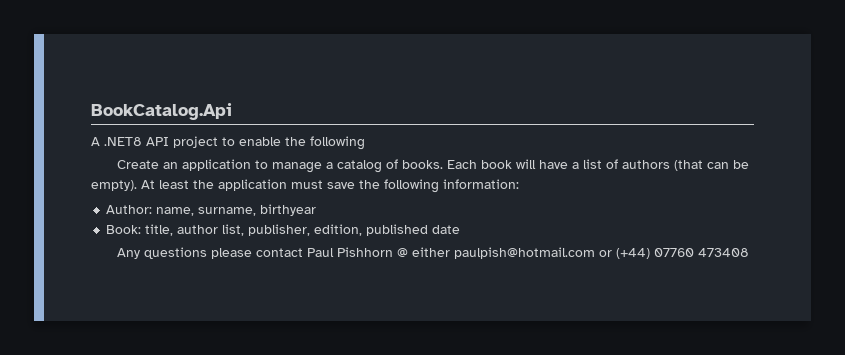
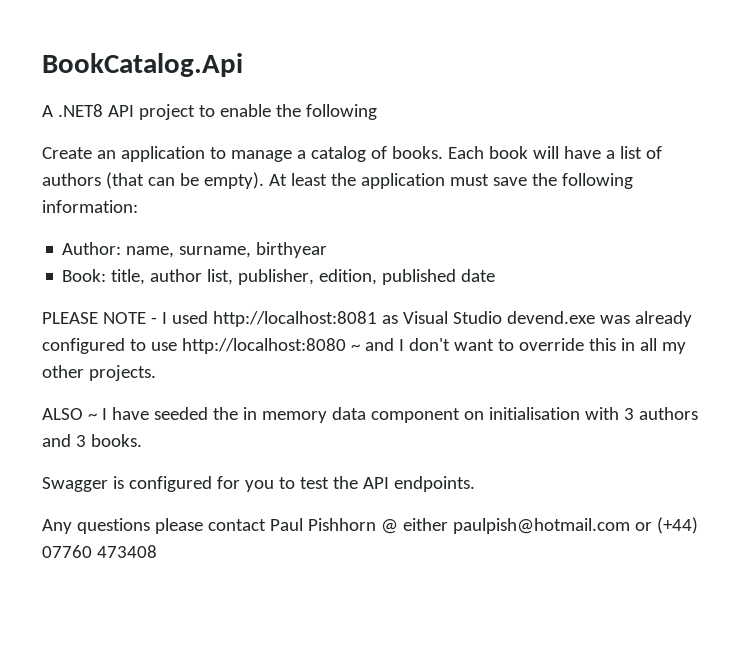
(461, 229) none -> [42,311,692,327] [42,338,686,354] [42,365,156,381] [42,407,698,423] [42,434,142,447] [42,476,475,492] // PLEASE NOTE - I used http://localhost:8081 as Visual Studio devend.exe was already configured to use http://localhost:8080 ~ and I don't want to override this in all my other projects. // ALSO ~ I have seeded the in memory data component on initialisation with 3 authors and 3 books. // Swagger is configured for you to test the API endpoints.

